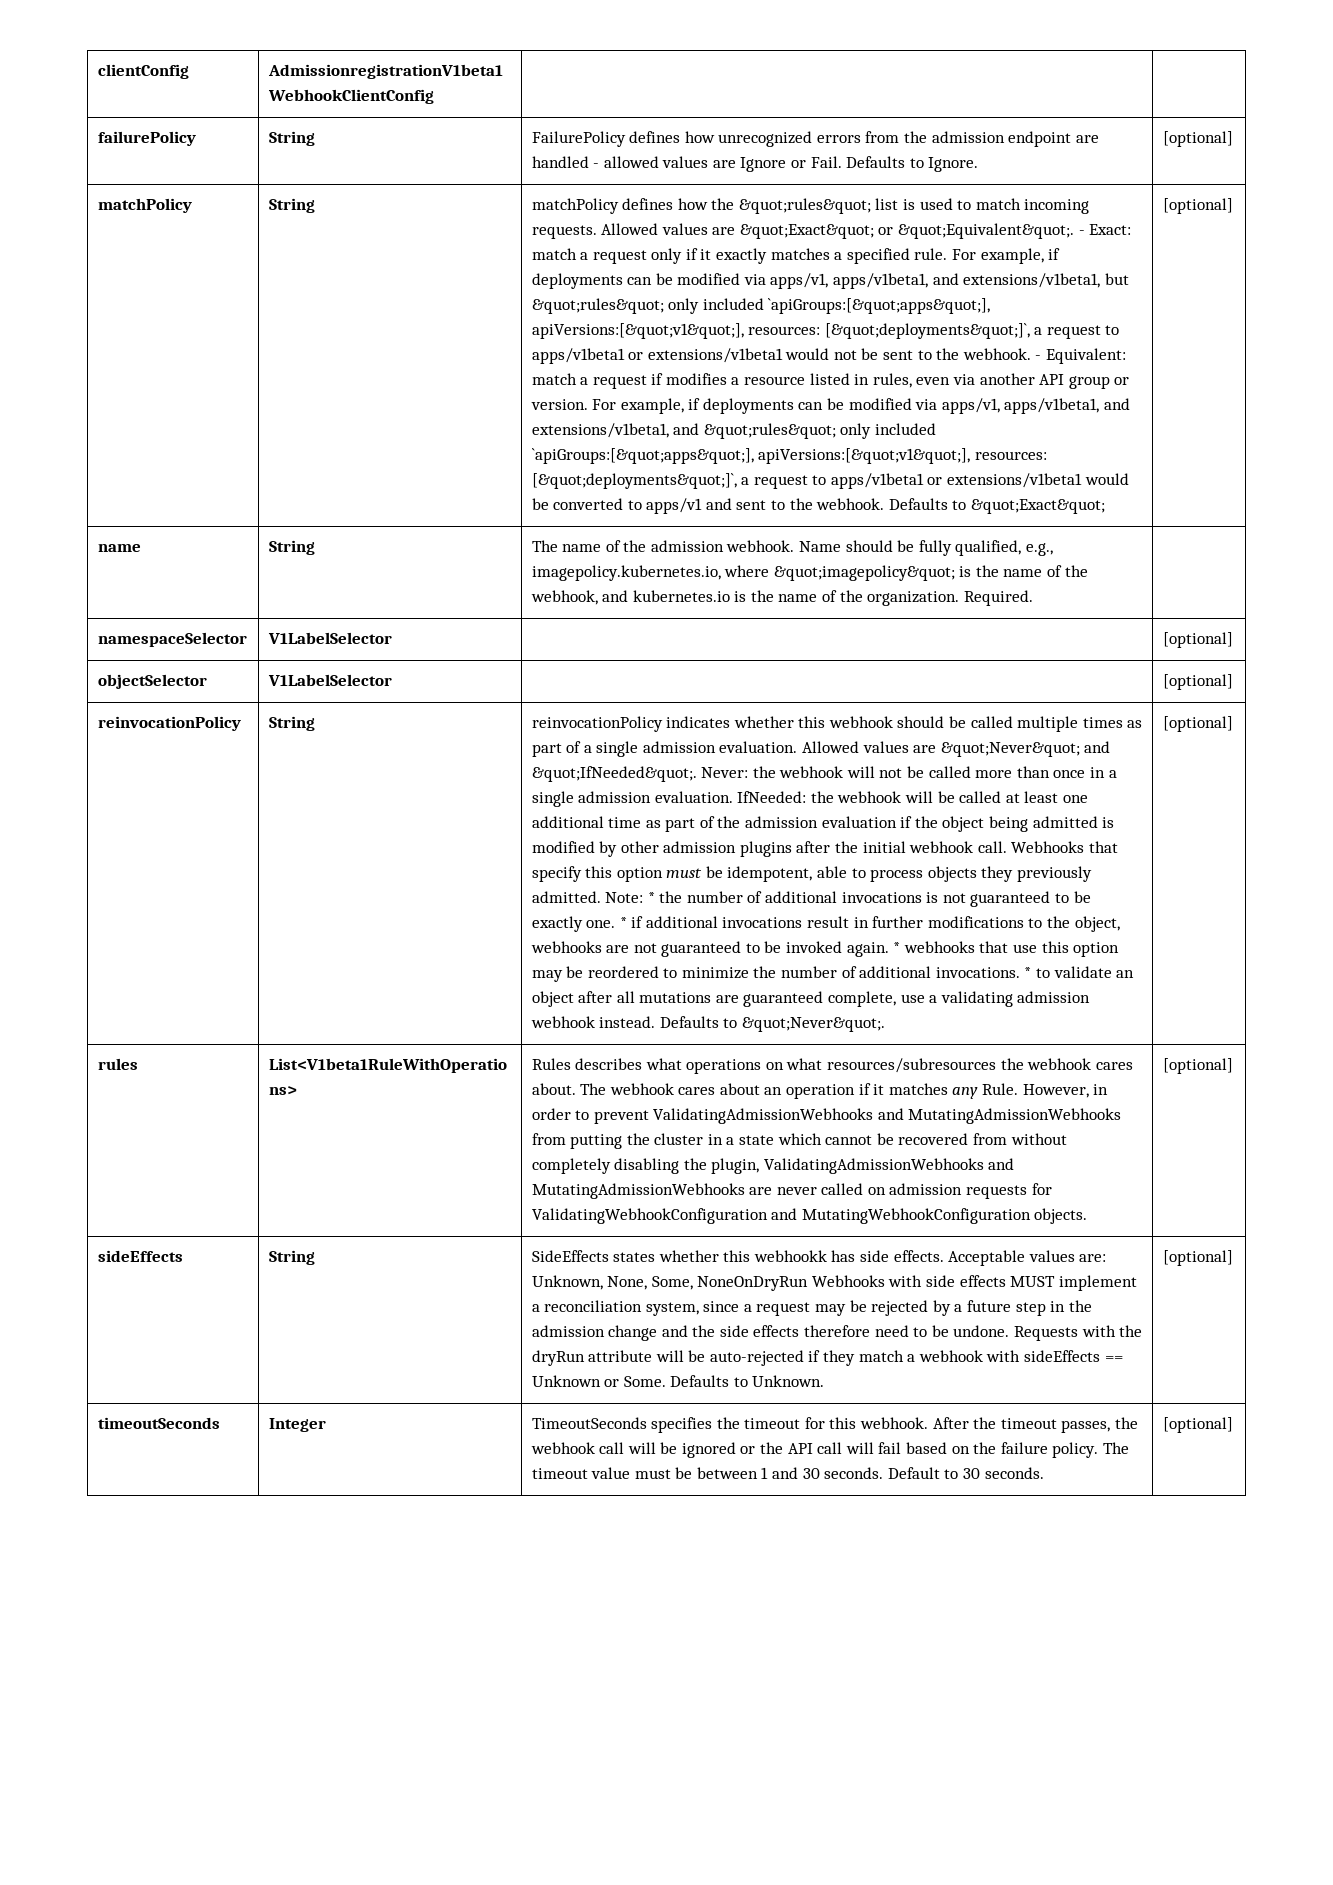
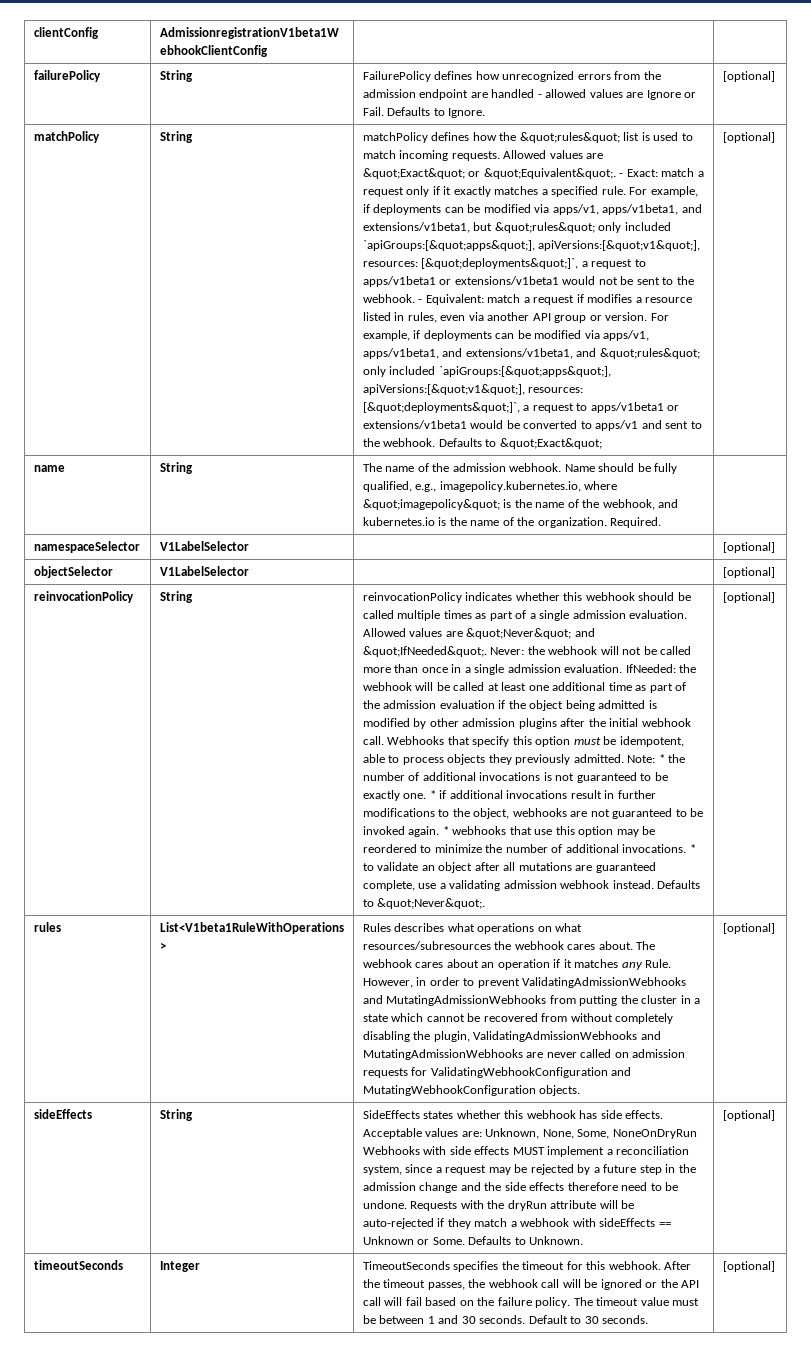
[753,1250,827,1262] webhookk -> [526,1110,576,1119] webhook

